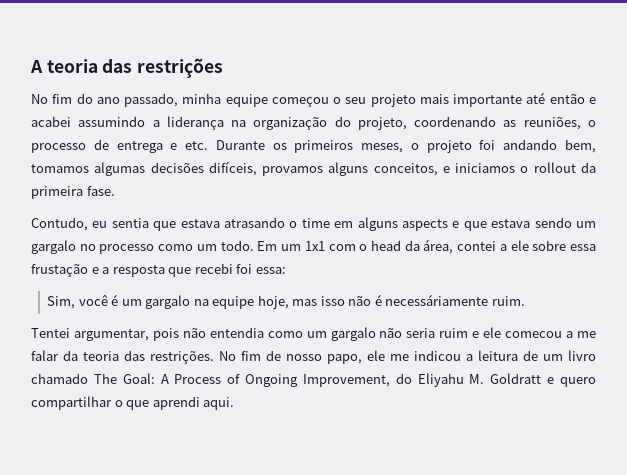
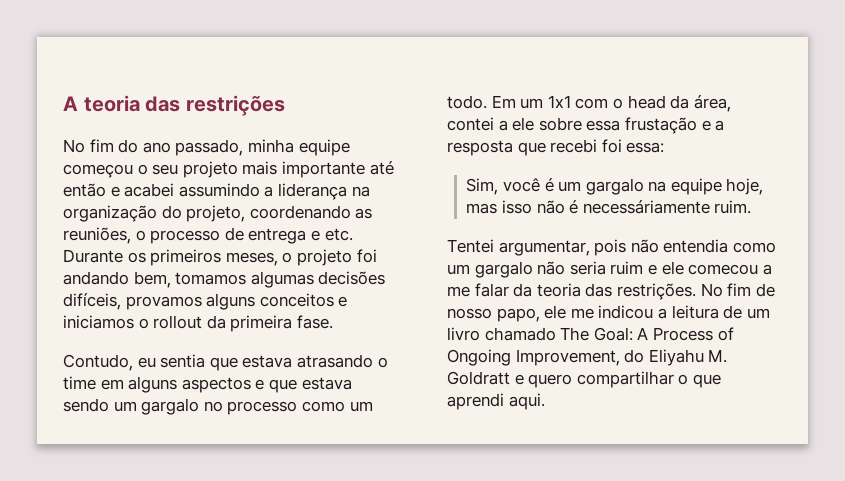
[373,163,438,176] conceitos, -> [259,293,334,307] conceitos
[401,219,448,231] aspects -> [181,377,251,393] aspectos

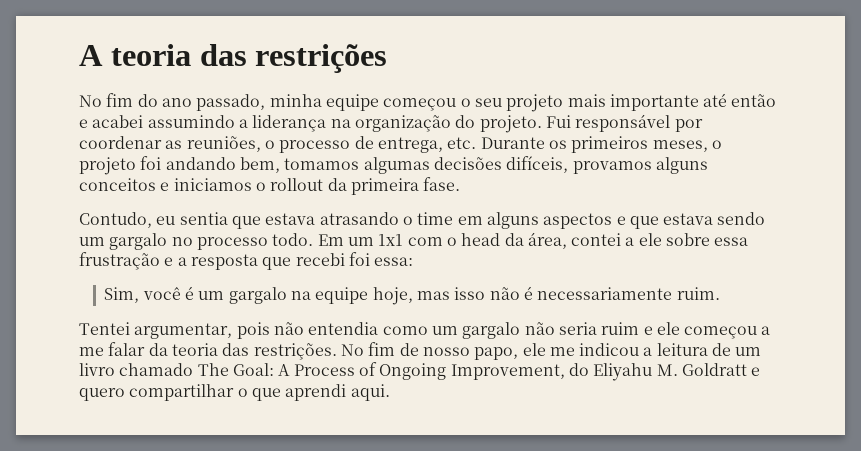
[186,205,351,222] projeto, coordenando -> [479,114,703,133] [79,136,162,149] projeto. Fui responsável por coordenar
[248,228,320,244] entrega e -> [377,137,443,153] entrega,
[301,401,373,412] como um -> (268, 243) none
[624,117,697,134] frustação -> [79,252,160,270] frustração
[582,200,710,214] necessáriamente -> [537,287,673,300] necessariamente
[688,264,759,275] comecou -> [684,326,758,339] começou

